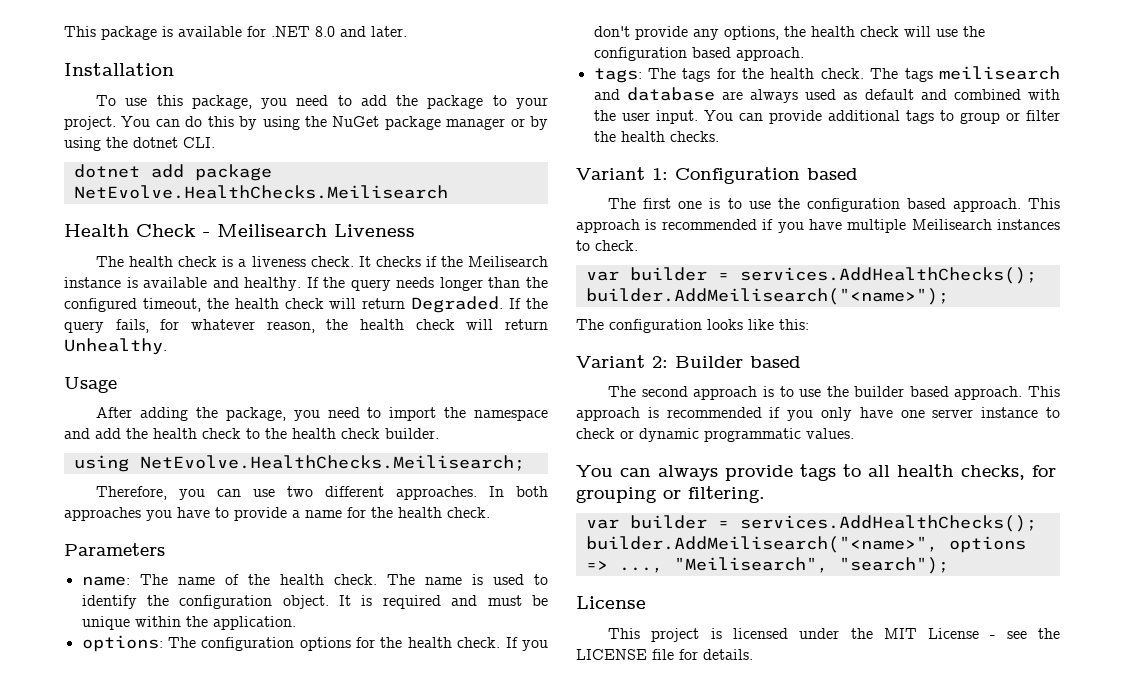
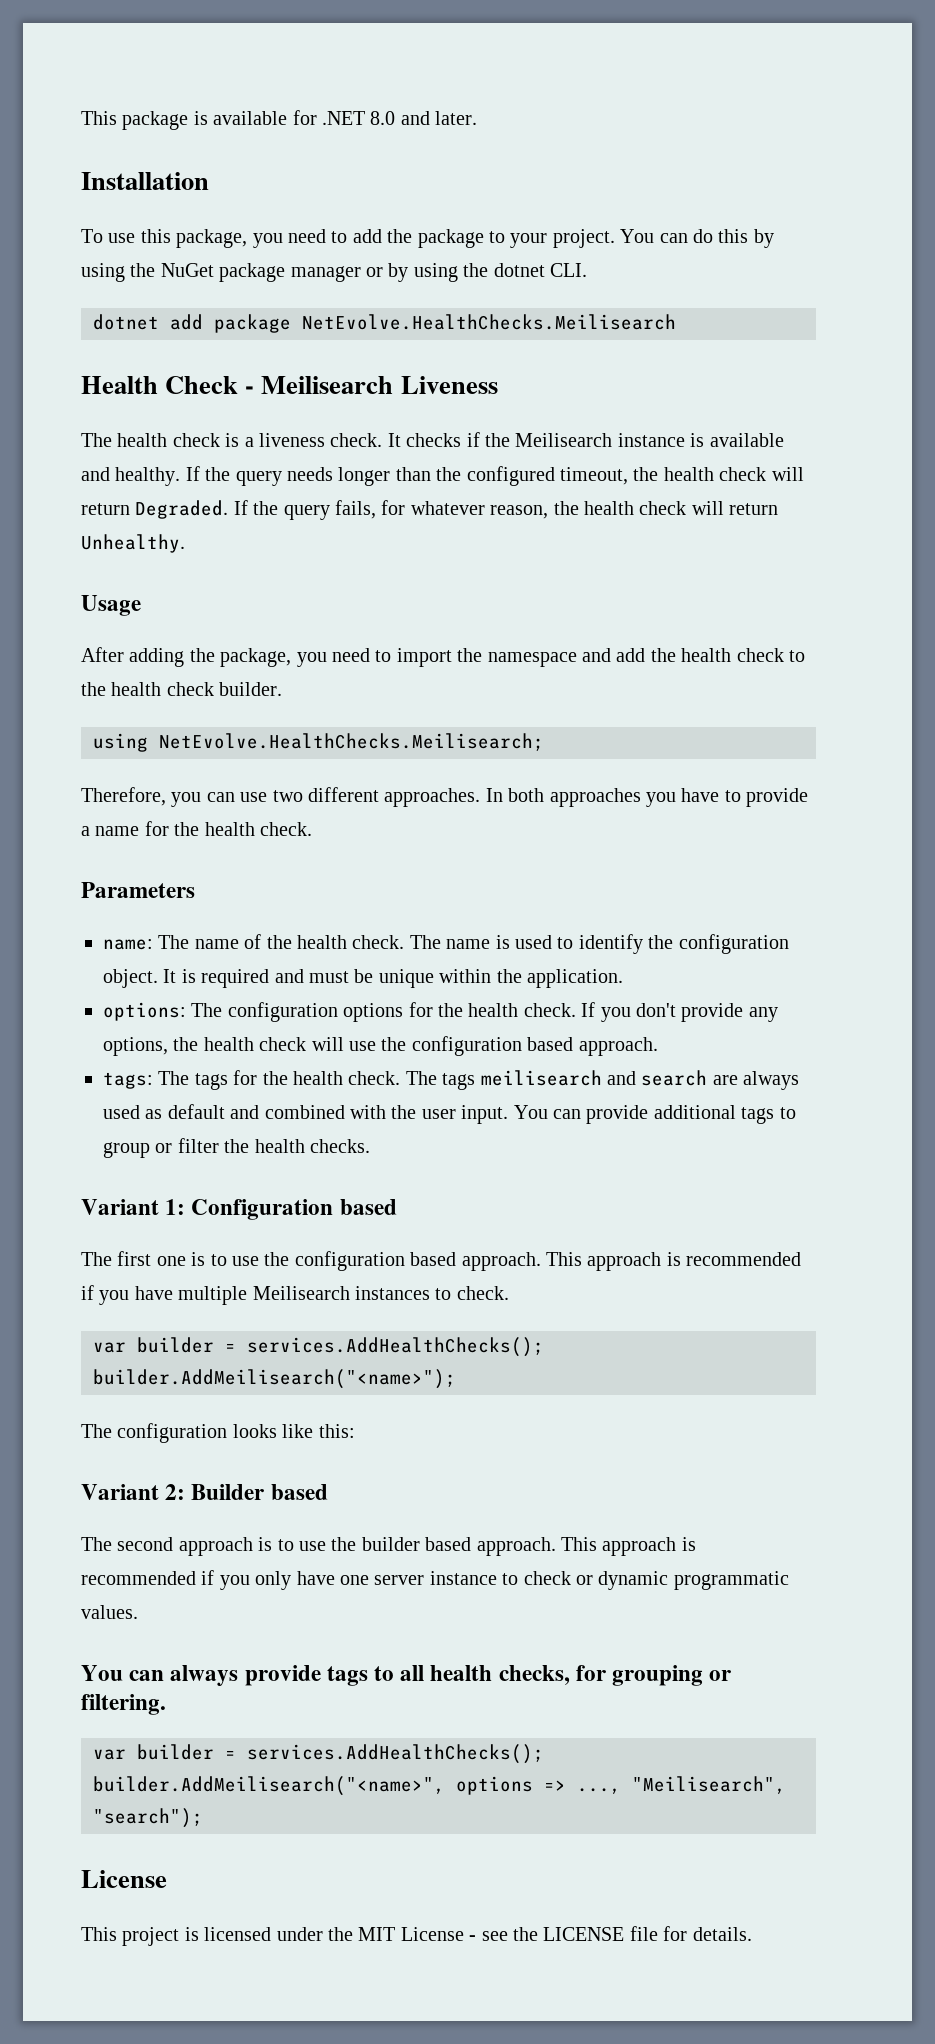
[626,87,715,101] database -> [641,1070,708,1086] search

